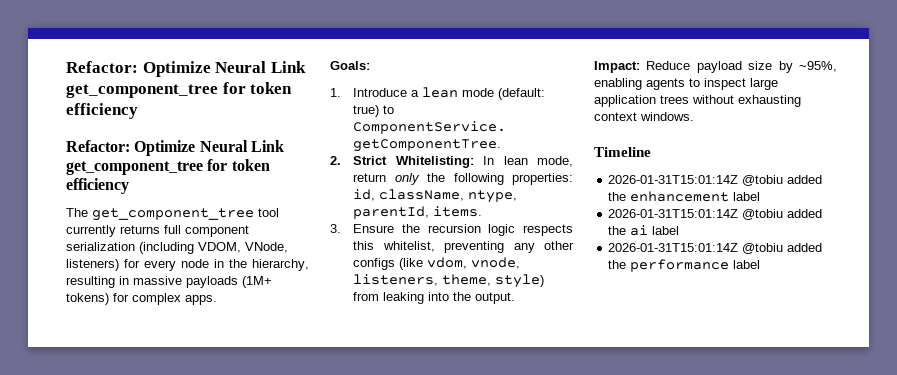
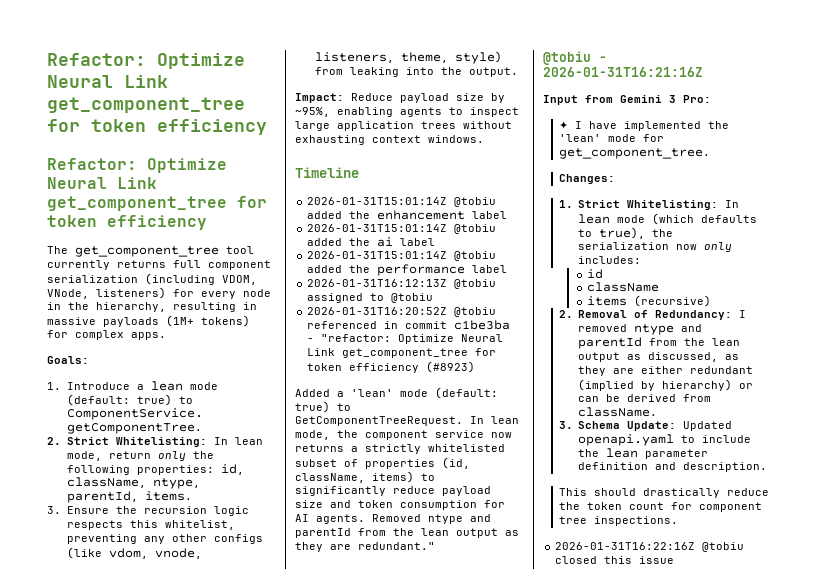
(761, 264) none -> [307,279,497,289] [307,293,434,303] [307,307,497,317] [307,320,511,330] [307,334,504,344] [307,348,497,358] [307,361,476,373] [295,387,498,399] [295,401,351,413] [295,416,519,426] [295,430,512,440] [295,444,505,454] [295,457,470,469] [295,471,435,483] [295,486,491,496] [295,500,505,510] [295,514,491,524] [295,528,519,538] [295,542,435,552] [543,51,607,65] [543,67,703,77] [543,95,711,105] [558,120,729,131] [558,134,664,142] [558,148,710,159] [558,174,615,184] [558,200,740,210] [578,213,758,225] [578,227,674,239] [578,242,733,252] [578,256,642,264] [586,269,603,279] [586,282,659,292] [586,295,711,307] [558,310,747,320] [578,324,703,335] [578,337,741,349] [578,352,740,362] [578,366,754,376] [578,379,754,391] [578,394,712,402] [578,407,658,417] [558,421,733,431] [578,434,752,446] [578,448,709,459] [578,462,768,472] [558,488,769,498] [558,502,762,512] [558,516,678,526] [555,542,745,552] [555,556,675,564] // 2026-01-31T16:12:13Z @tobiu assigned to @tobiu // 2026-01-31T16:20:52Z @tobiu referenced in commit c1be3ba - "refactor: Optimize Neural Link get_component_tree for token efficiency (#8923) // Added a 'lean' mode (default: true) to GetComponentTreeRequest. In lean mode, the component service now returns a strictly whitelisted subset of properties (id, className, items) to significantly reduce payload size and token consumption for AI agents. Removed ntype and parentId from the lean output as they are redundant." // @tobiu - 2026-01-31T16:21:16Z // Input from Gemini 3 Pro: // ✦ I have implemented the 'lean' mode for get_component_tree. // Changes: // 1. Strict Whitelisting: In lean mode (which defaults to true), the serialization now only includes: // id // className // items (recursive) // 2. Removal of Redundancy: I removed ntype and parentId from the lean output as discussed, as they are either redundant (implied by hierarchy) or can be derived from className. // 3. Schema Update: Updated openapi.yaml to include the lean parameter definition and description. // This should drastically reduce the token count for component tree inspections. // 2026-01-31T16:22:16Z @tobiu closed this issue

